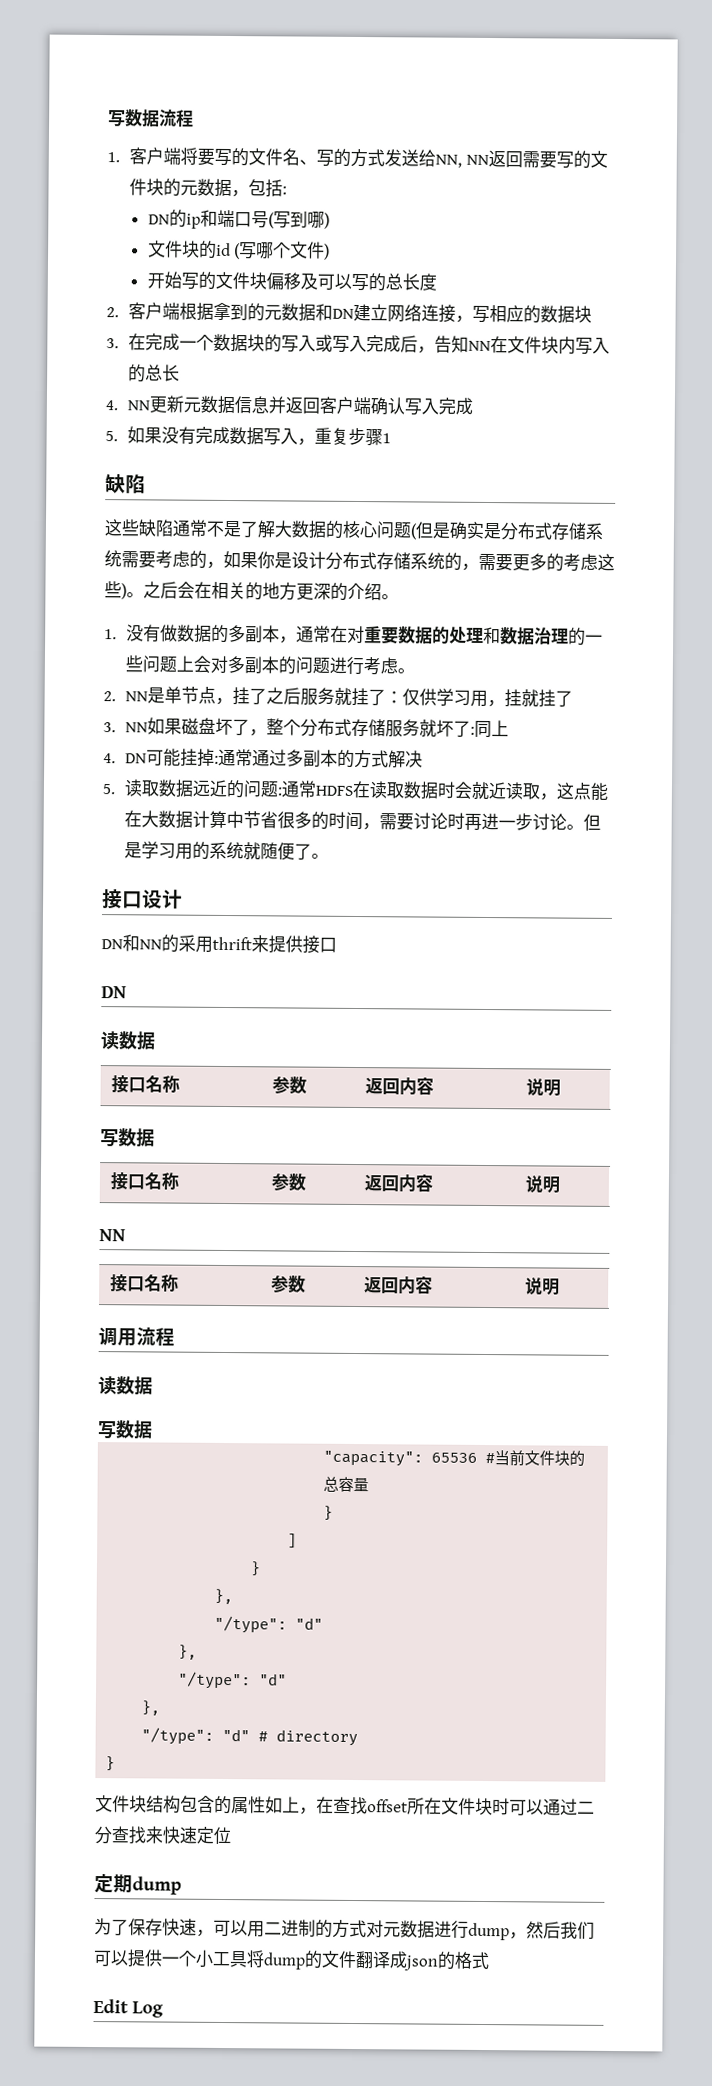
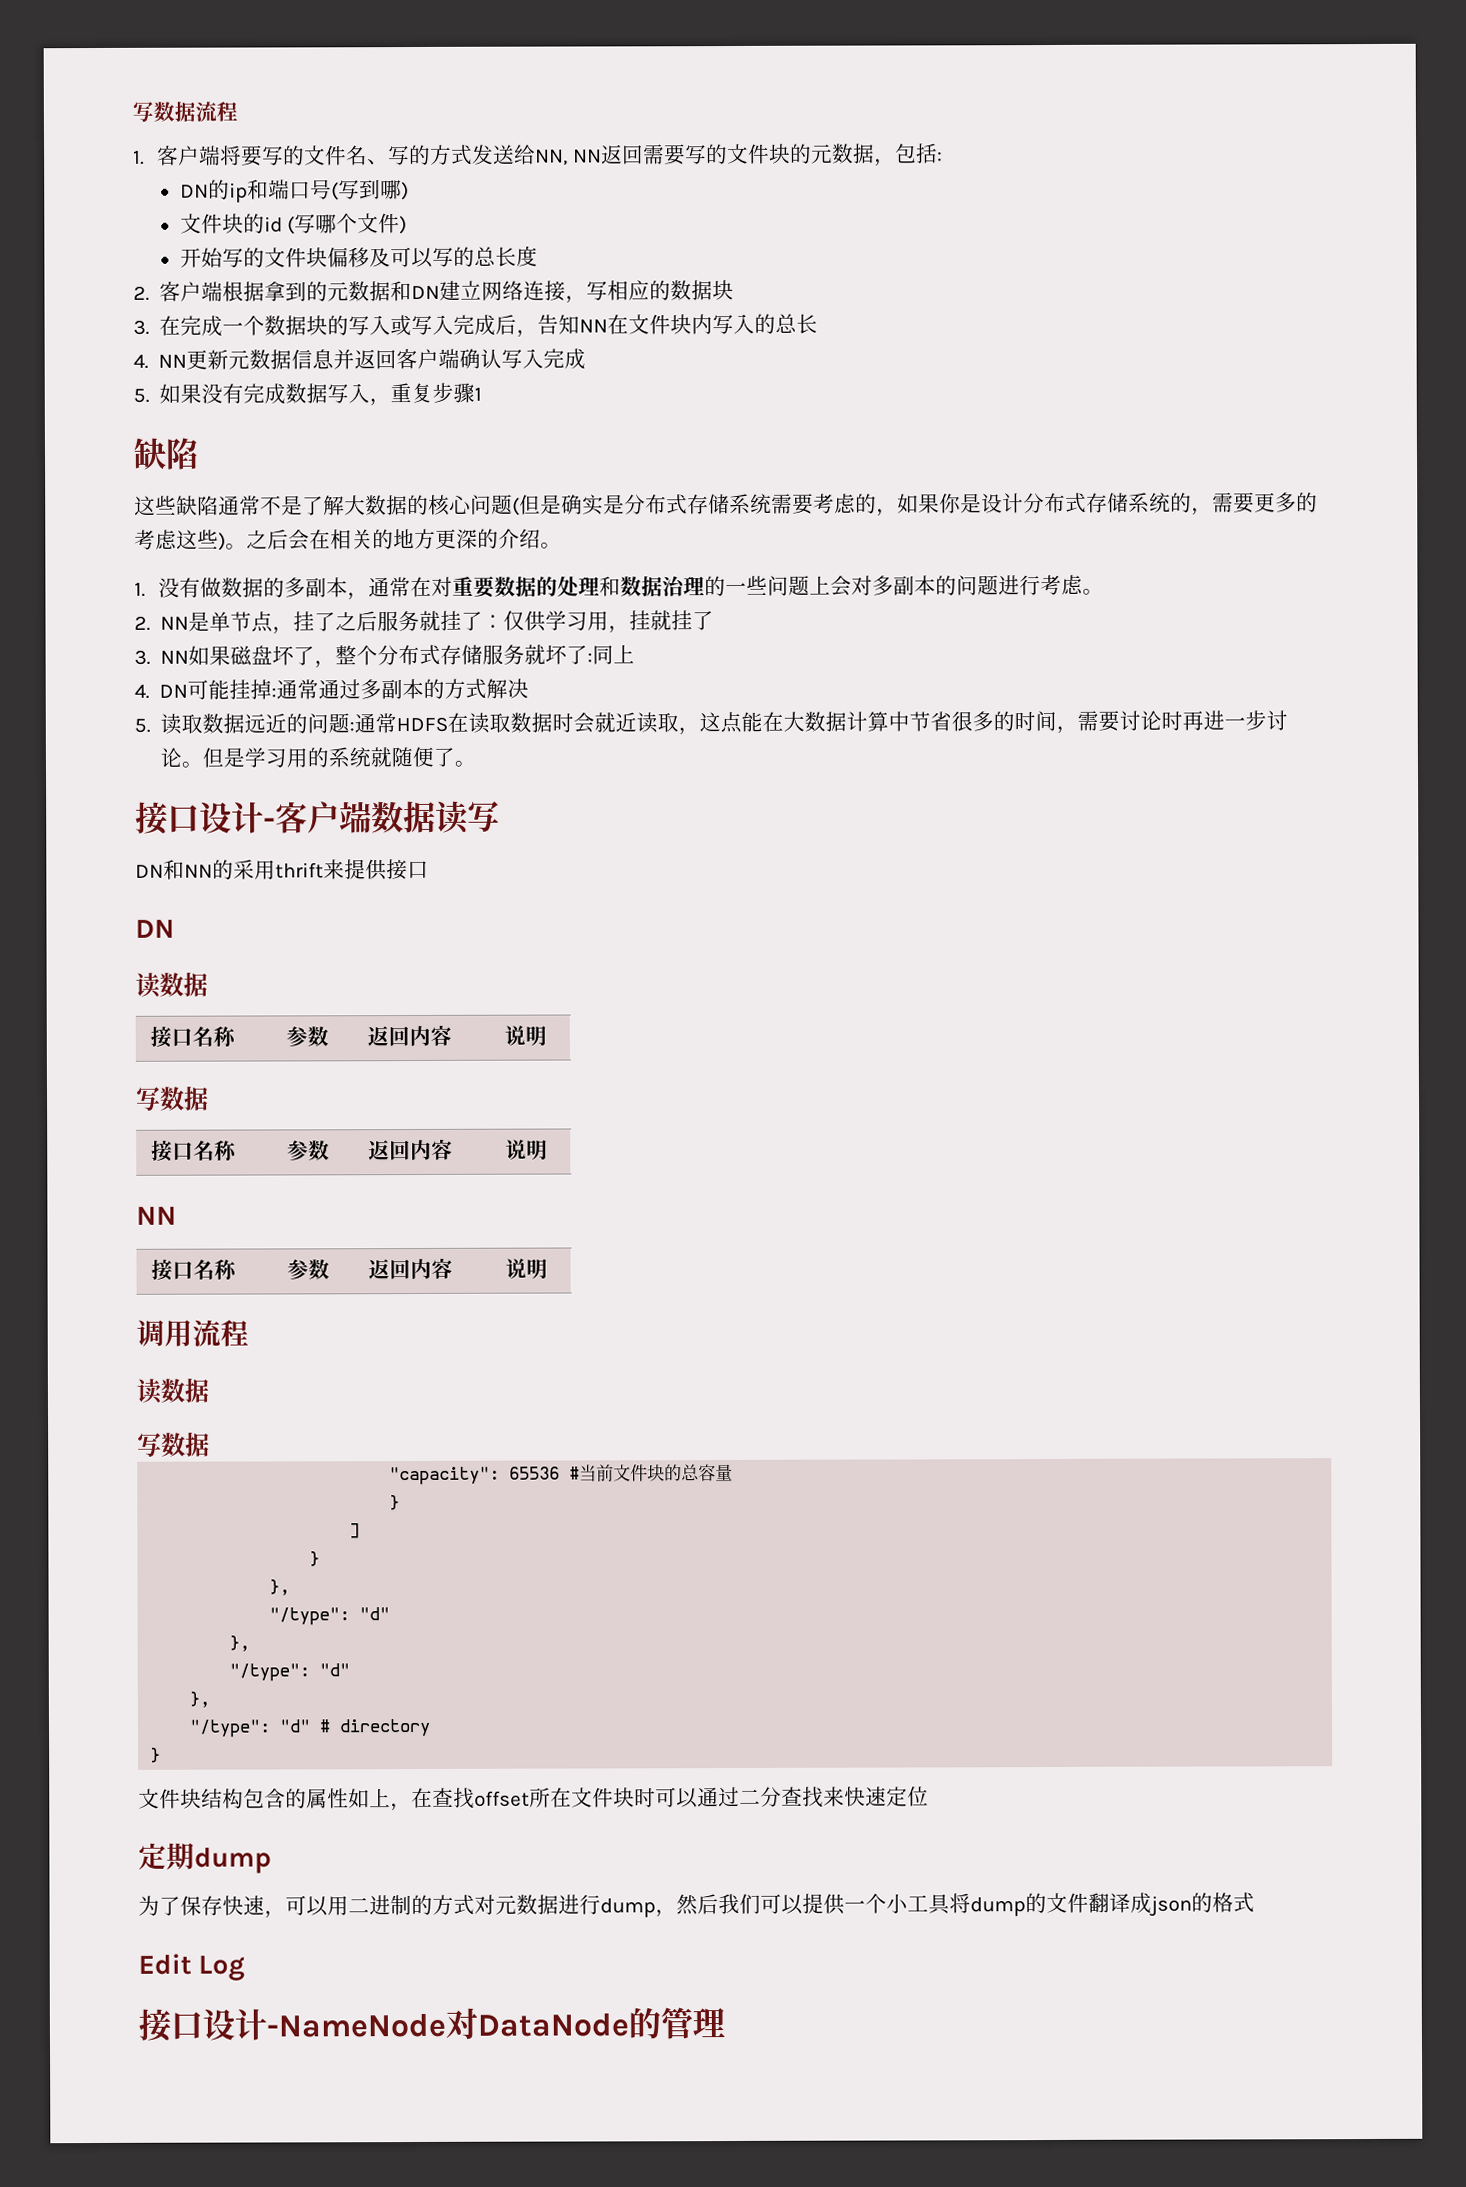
(183, 899) none -> [263,800,500,834] -客户端数据读写
(164, 2009) none -> [138,2007,725,2042] // 接口设计-NameNode对DataNode的管理

